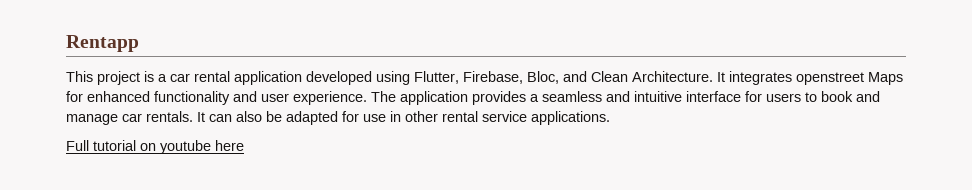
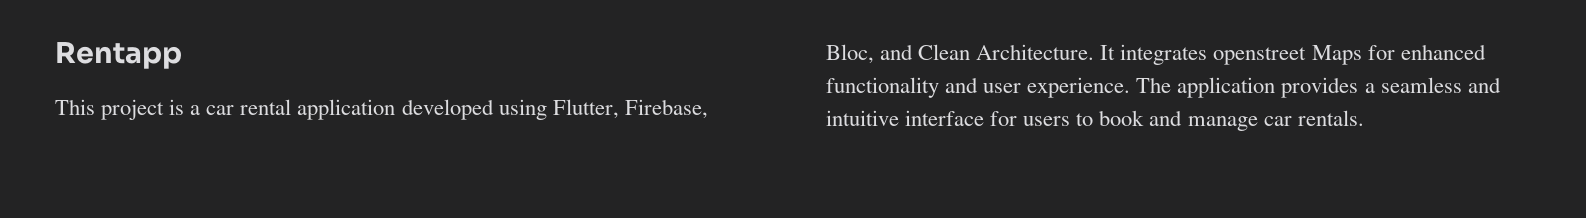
[197,111,610,125] [66,140,244,154] It can also be adapted for use in other rental service applications. // Full tutorial on youtube here -> (1364, 118) none

